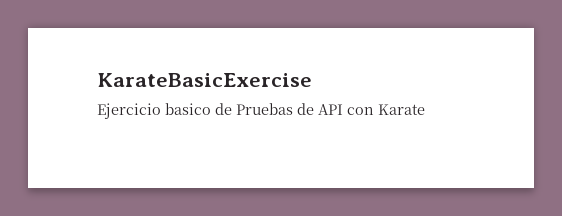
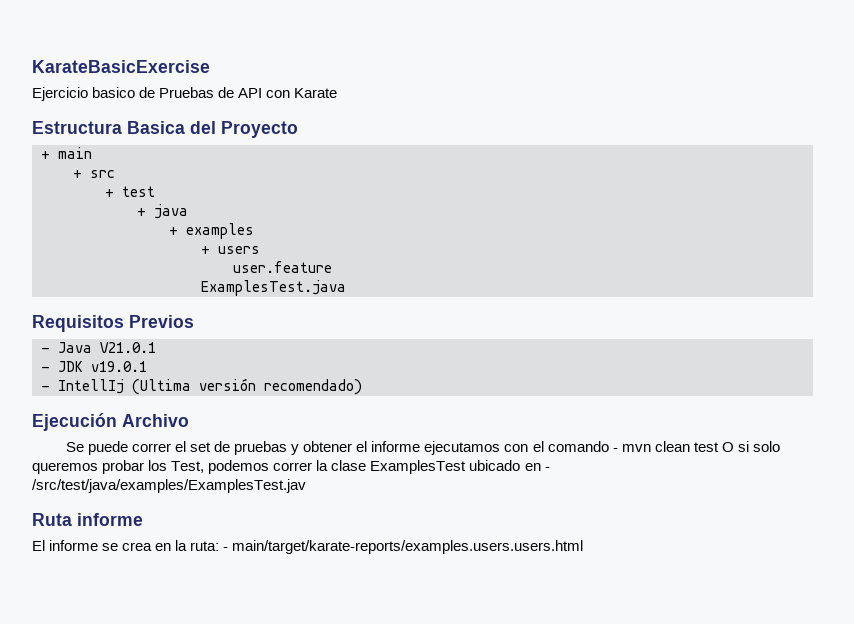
(425, 109) none -> [32,121,298,138] [41,147,92,159] [73,170,115,178] [105,186,155,197] [137,204,188,219] [169,223,254,239] [201,246,260,254] [233,261,332,273] [201,280,346,296] [32,315,194,332] [41,342,156,353] [41,361,147,372] [41,378,362,395] [32,413,189,431] [65,441,780,455] [32,460,550,474] [32,479,306,493] [32,513,143,526] [32,540,584,554] // Estructura Basica del Proyecto // + main // + src // + test // + java // + examples // + users // user.feature // ExamplesTest.java // Requisitos Previos // - Java V21.0.1 // - JDK v19.0.1 // - IntellIj (Ultima versión recomendado) // Ejecución Archivo // Se puede correr el set de pruebas y obtener el informe ejecutamos con el comando - mvn clean test O si solo queremos probar los Test, podemos correr la clase ExamplesTest ubicado en - /src/test/java/examples/ExamplesTest.jav // Ruta informe // El informe se crea en la ruta: - main/target/karate-reports/examples.users.users.html

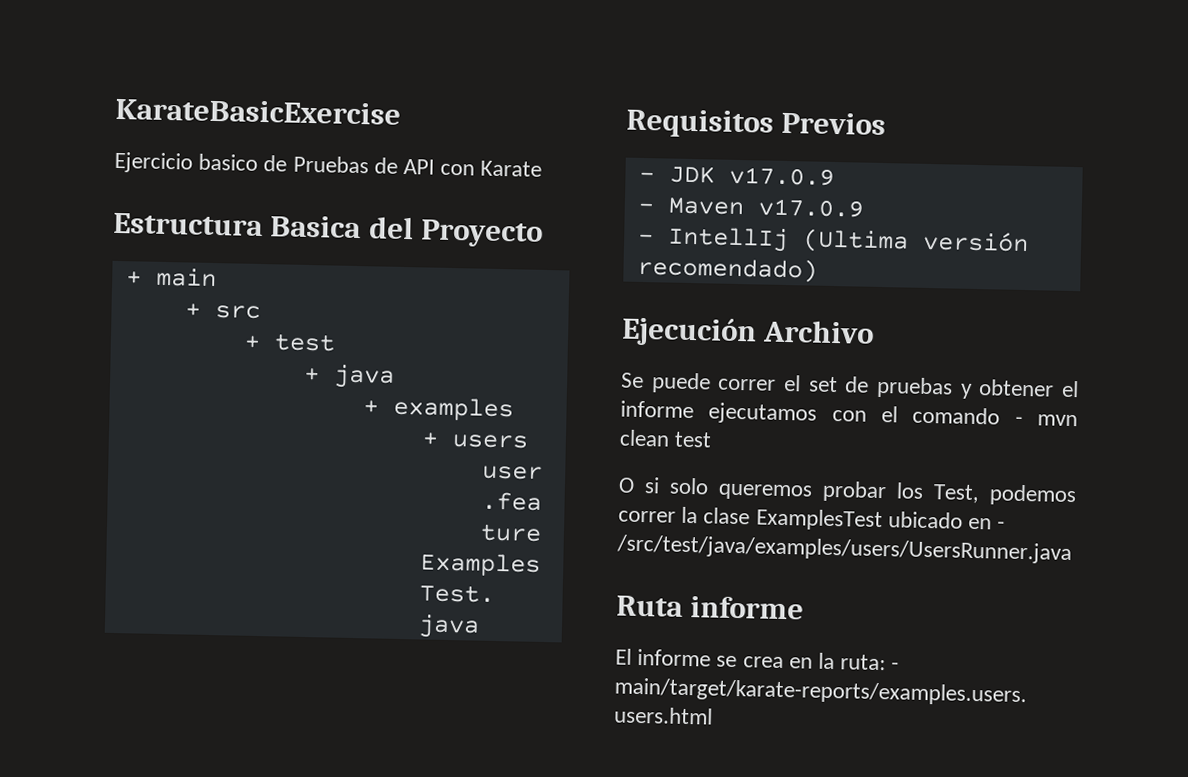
[58,342,156,353] [41,361,147,372] Java V21.0.1 // - JDK v19.0.1 -> [668,165,835,186] [637,197,864,218] JDK v17.0.9 // - Maven v17.0.9
(719, 447) none -> (713, 439) //
[32,479,306,493] /src/test/java/examples/ExamplesTest.jav -> [616,534,1072,565] /src/test/java/examples/users/UsersRunner.java

